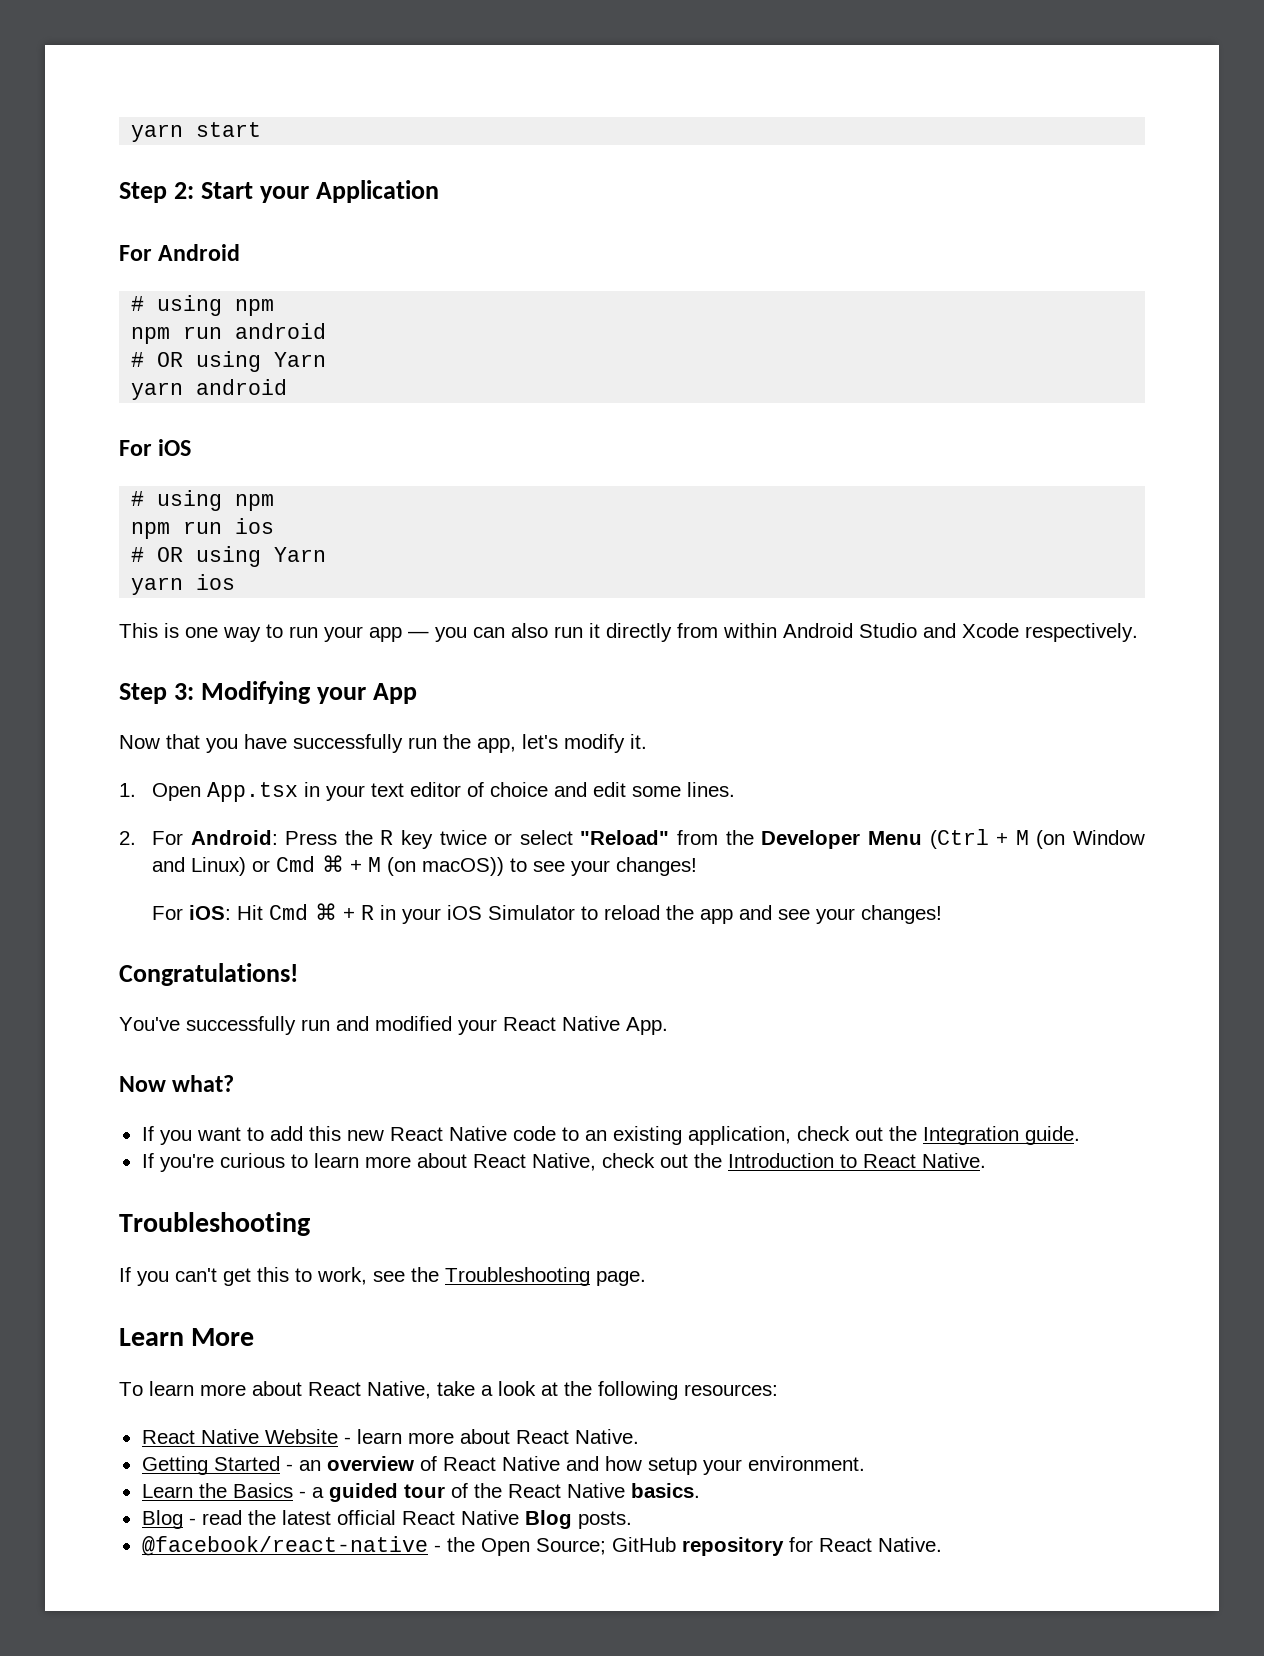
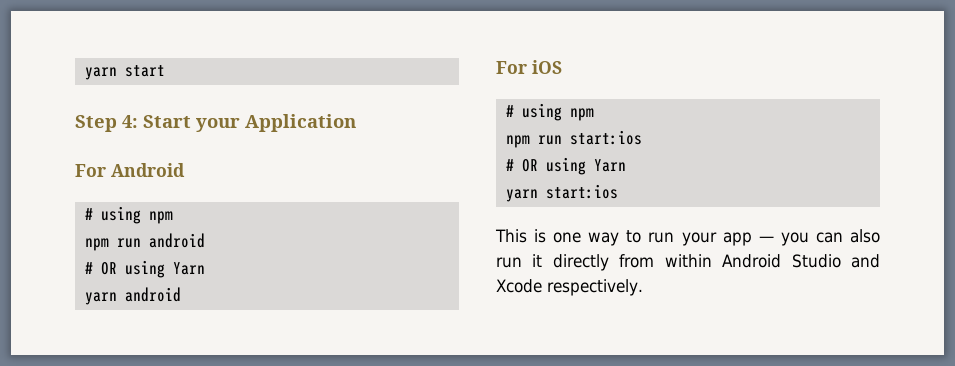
[173,182,194,199] 2: -> [122,115,138,128] 4:
[235,518,275,534] [131,546,327,567] [131,574,236,595] ios // # OR using Yarn // yarn ios -> [569,130,642,145] [505,157,626,175] [505,184,618,202] start:ios // # OR using Yarn // yarn start:ios
[119,681,417,704] [119,734,647,753] [119,782,735,802] [119,829,1145,849] [151,855,697,876] [151,903,942,924] [119,963,298,986] [119,1016,668,1035] [119,1075,235,1092] [141,1126,1080,1145] [141,1153,986,1172] [119,1212,310,1236] [119,1267,646,1286] [119,1328,255,1346] [119,1381,778,1400] [141,1429,639,1444] [141,1456,865,1475] [141,1483,700,1502] [141,1510,632,1529] [141,1536,942,1556] // Step 3: Modifying your App // Now that you have successfully run the app, let's modify it. // 1. Open App.tsx in your text editor of choice and edit some lines. // 2. For Android: Press the R key twice or select "Reload" from the Developer Menu (Ctrl + M (on Window and Linux) or Cmd ⌘ + M (on macOS)) to see your changes! // For iOS: Hit Cmd ⌘ + R in your iOS Simulator to reload the app and see your changes! // Congratulations! // You've successfully run and modified your React Native App. // Now what? // If you want to add this new React Native code to an existing application, check out the Integration guide. // If you're curious to learn more about React Native, check out the Introduction to React Native. // Troubleshooting // If you can't get this to work, see the Troubleshooting page. // Learn More // To learn more about React Native, take a look at the following resources: // React Native Website - learn more about React Native. // Getting Started - an overview of React Native and how setup your environment. // Learn the Basics - a guided tour of the React Native basics. // Blog - read the latest official React Native Blog posts. // @facebook/react-native - the Open Source; GitHub repository for React Native. -> (643, 287) none

